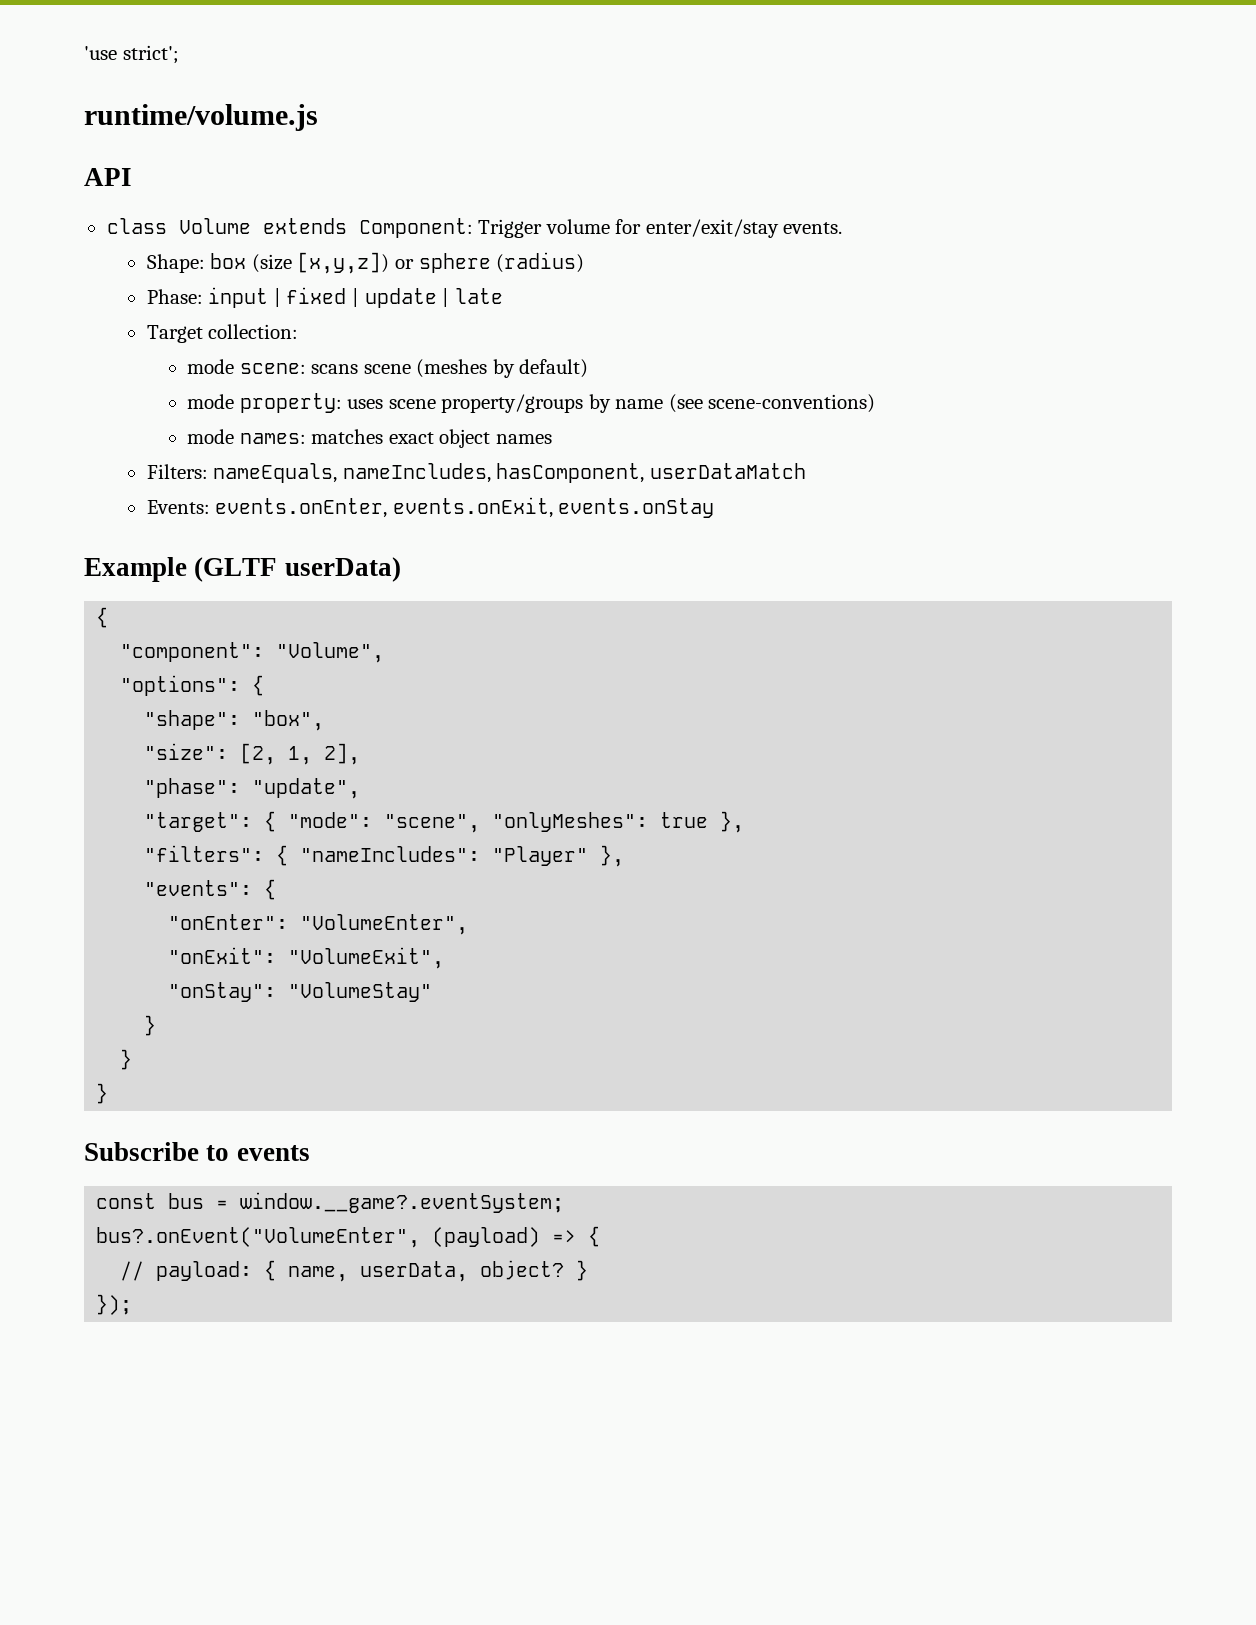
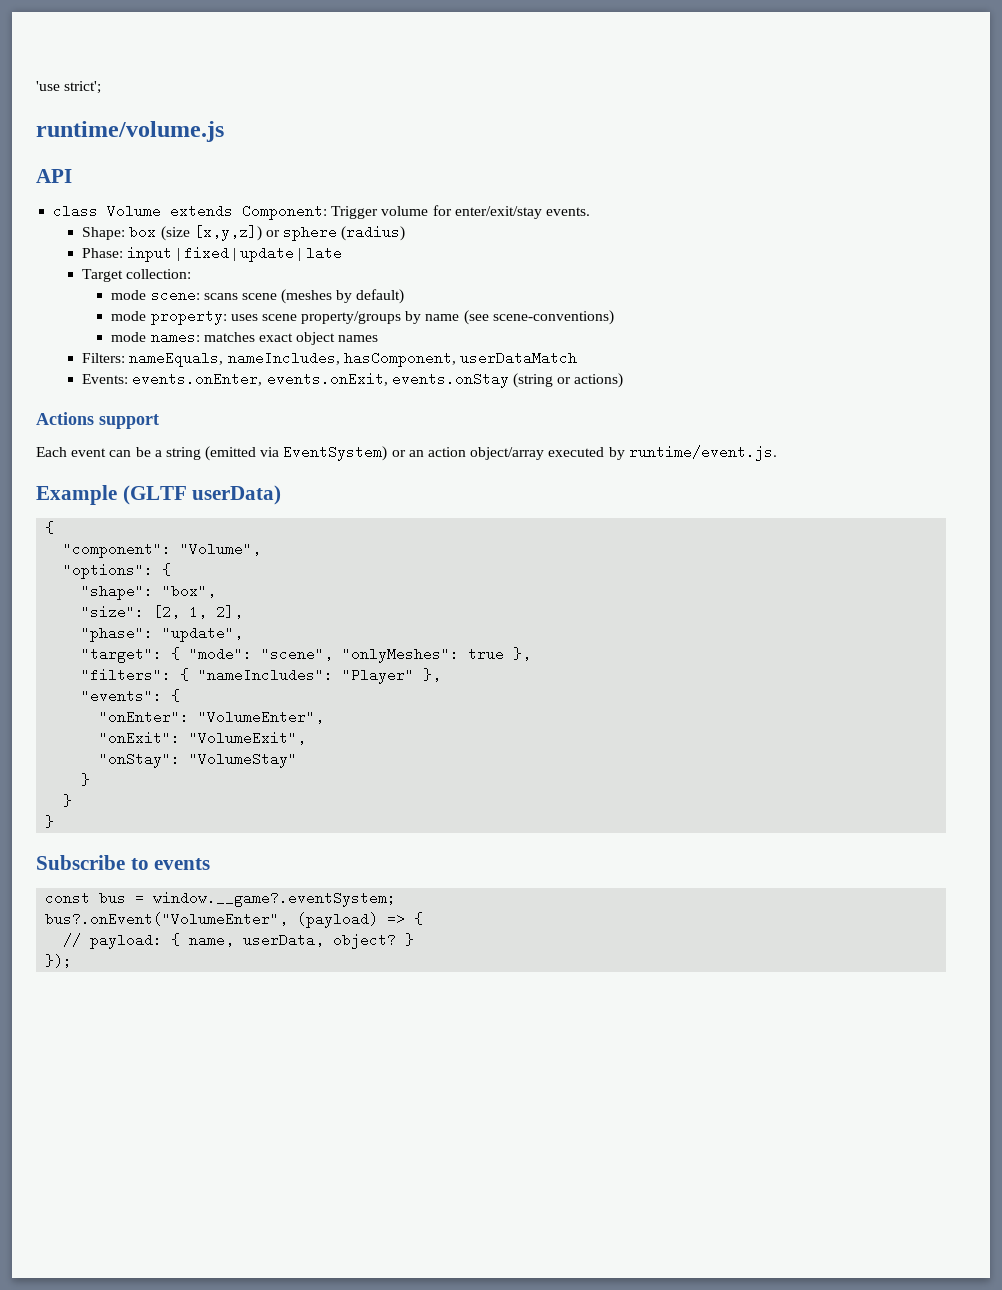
(715, 508) none -> [512,373,624,388] [36,412,159,429] [36,445,777,461] (string or actions) // Actions support // Each event can be a string (emitted via EventSystem) or an action object/array executed by runtime/event.js.

